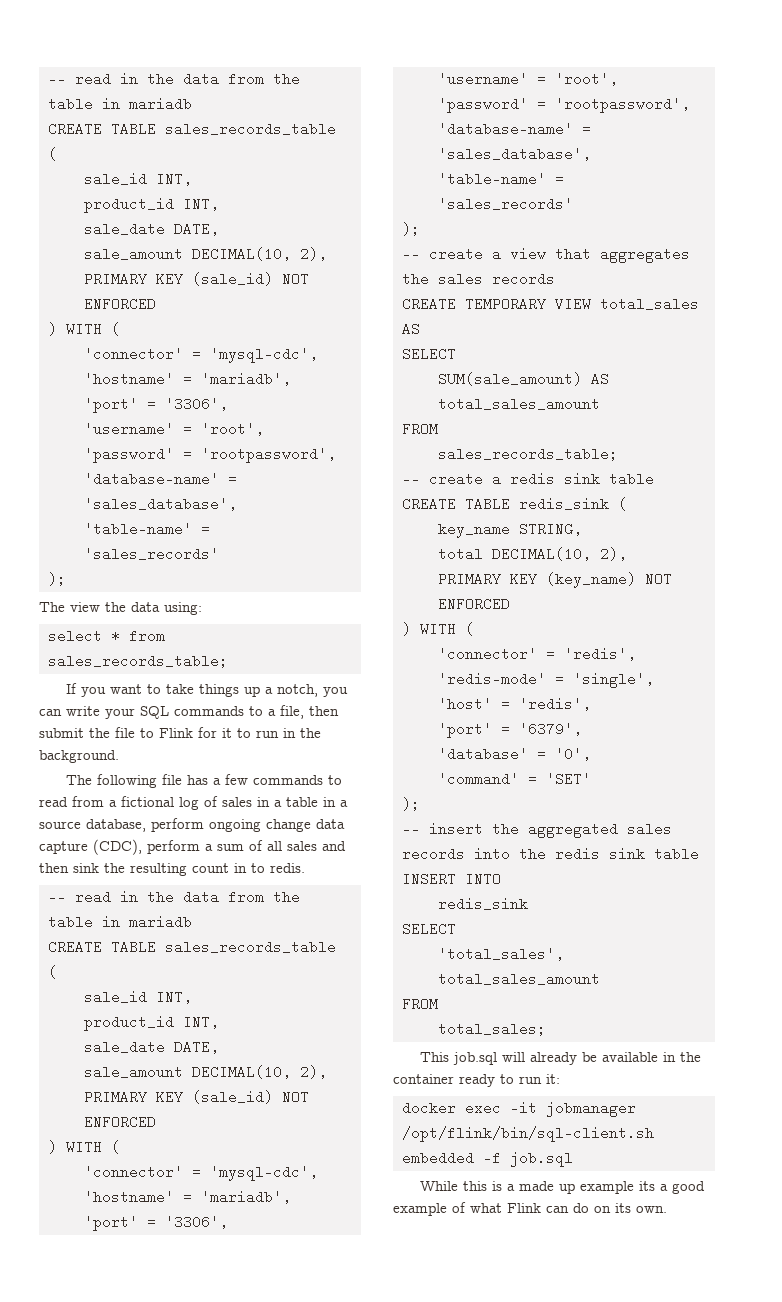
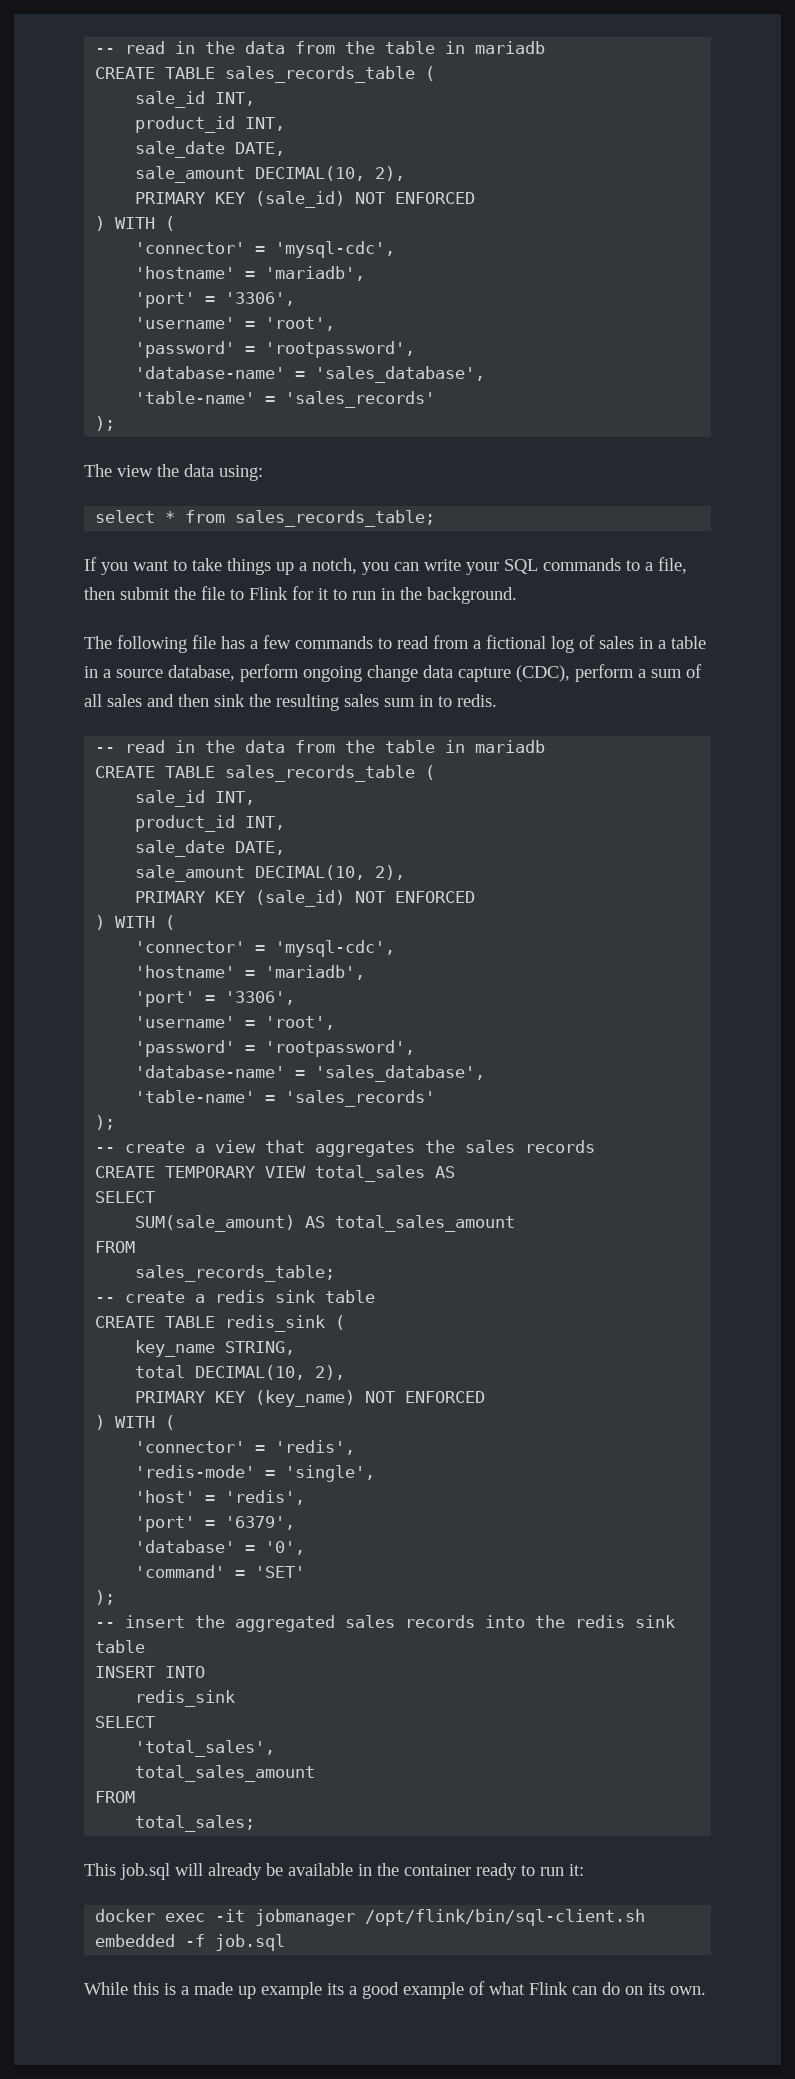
[192,863,229,873] count -> [344,694,415,707] sales sum

